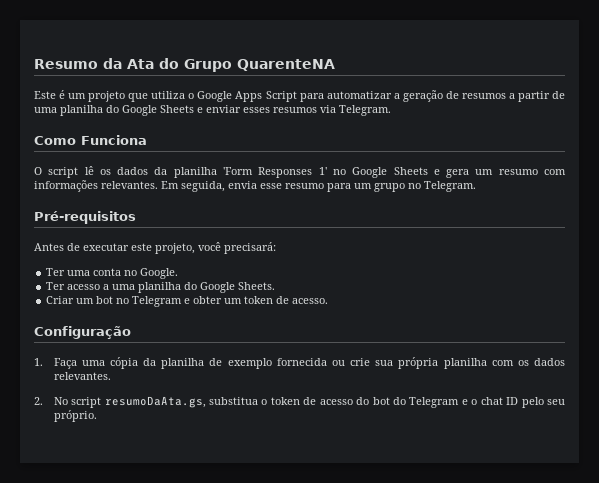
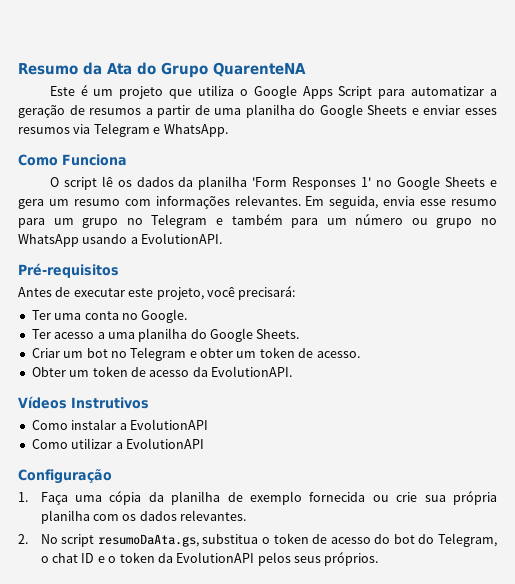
[339,105,391,116] Telegram. -> [93,123,228,137] Telegram e WhatsApp.
[424,181,476,192] Telegram. -> [151,213,497,228] [18,233,223,247] Telegram e também para um número ou grupo no WhatsApp usando a EvolutionAPI.
(329, 301) none -> [31,366,292,377] [18,396,149,409] [31,419,208,430] [31,438,204,449] // Obter um token de acesso da EvolutionAPI. // Vídeos Instrutivos // Como instalar a EvolutionAPI // Como utilizar a EvolutionAPI
[409,397,468,408] Telegram e -> [437,533,497,547] Telegram,
[521,397,565,408] [53,410,97,422] pelo seu próprio. -> [97,552,379,566] e o token da EvolutionAPI pelos seus próprios.

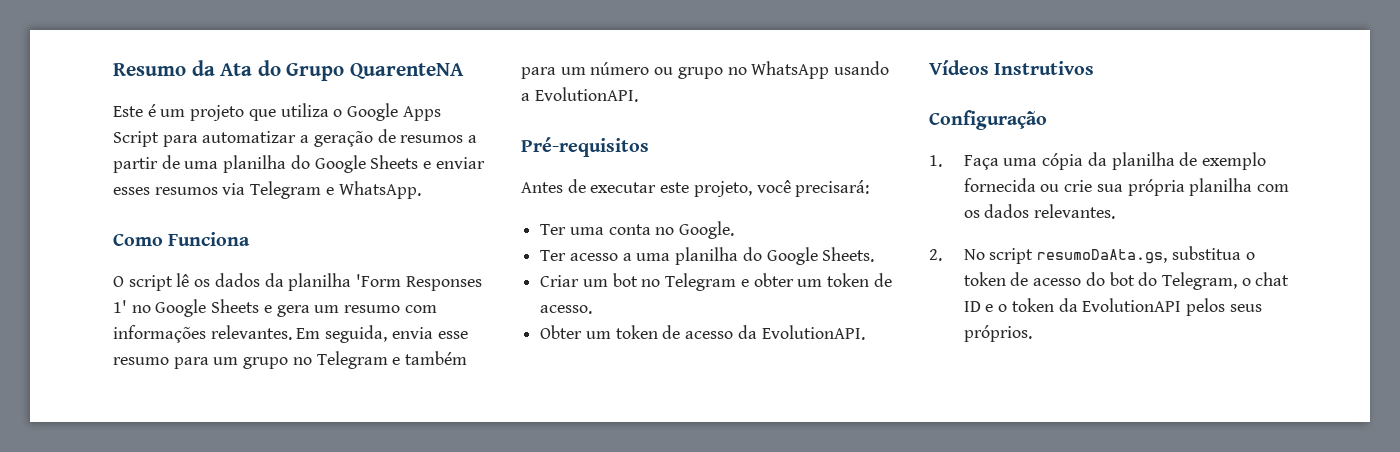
[31,419,208,430] [31,438,204,449] // Como instalar a EvolutionAPI // Como utilizar a EvolutionAPI -> (1095, 68) none

